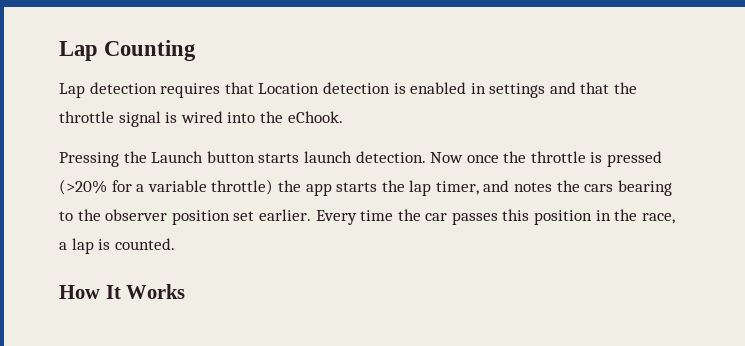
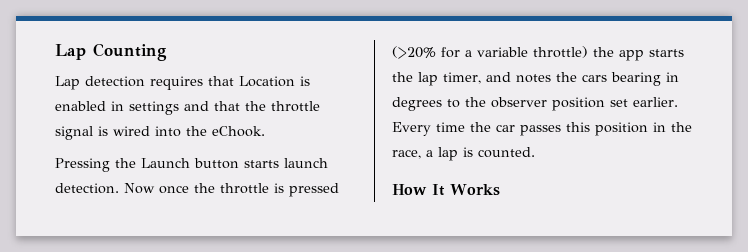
[322,82,390,94] detection -> (295, 81) none
(672, 188) none -> [666,72,679,82] [392,97,442,111] in degrees

